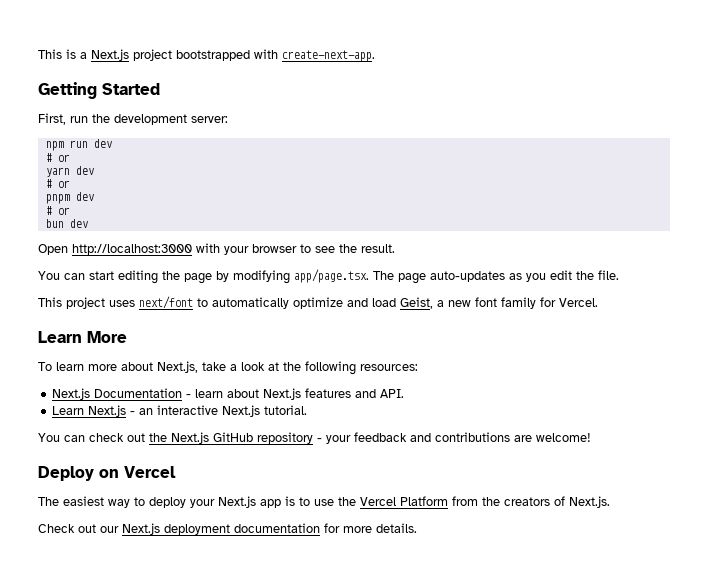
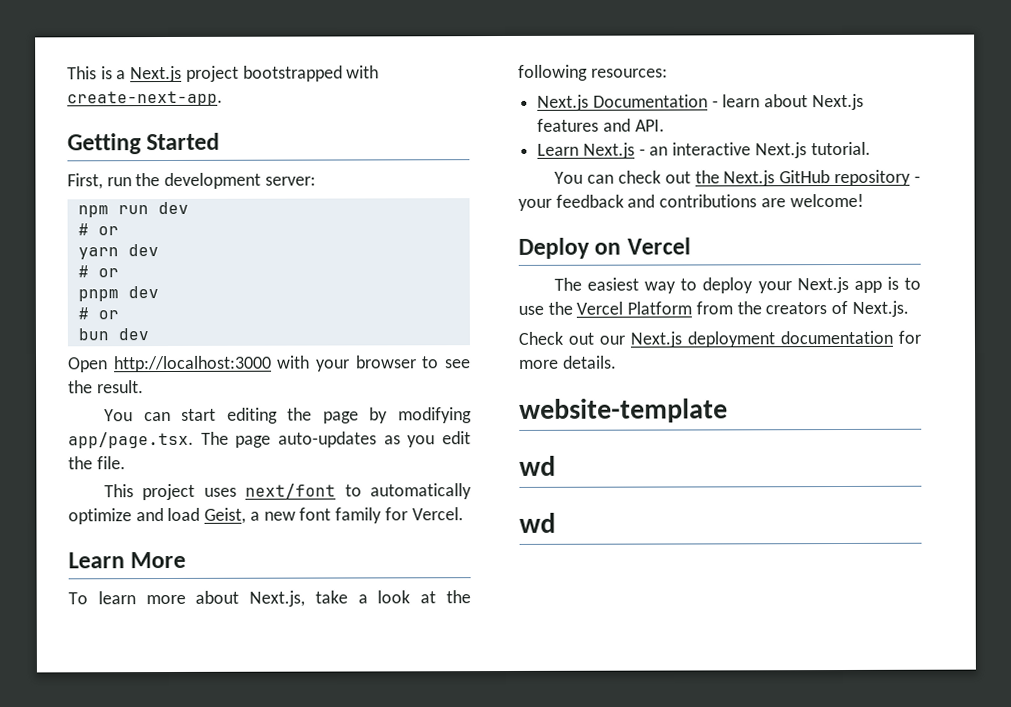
(417, 528) none -> [519,398,728,423] [519,455,556,476] [519,512,556,533] // website-template // wd // wd

